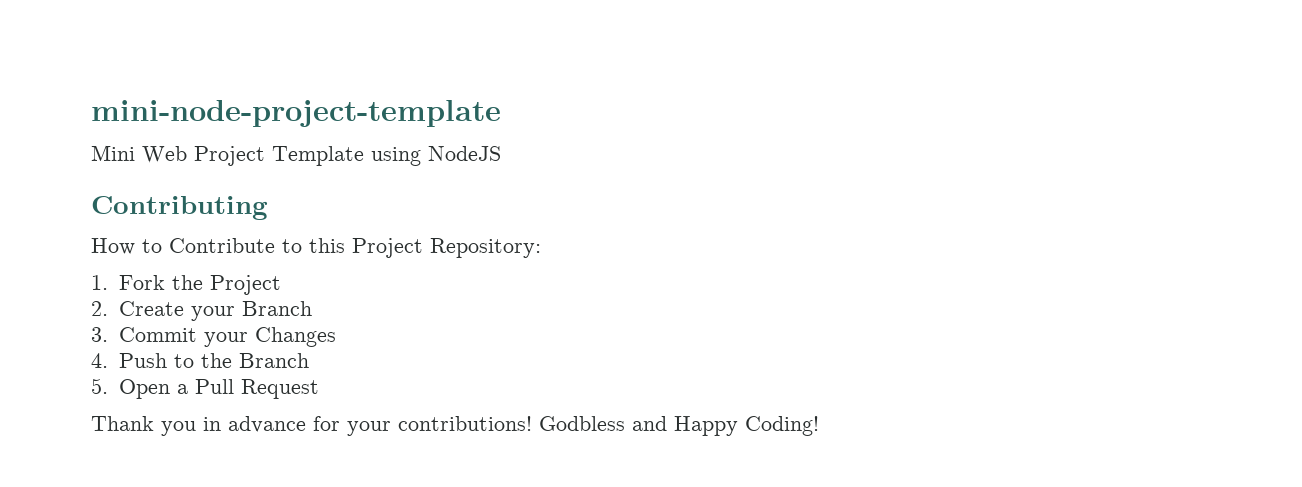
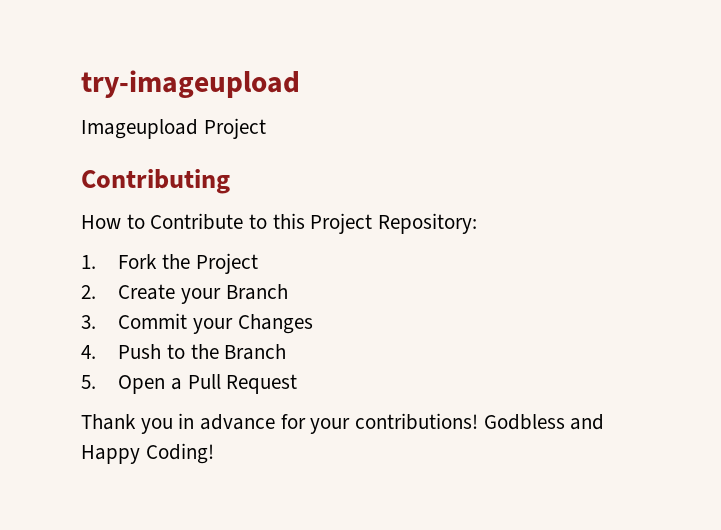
[91,100,501,127] [91,145,501,166] mini-node-project-template // Mini Web Project Template using NodeJS -> [81,70,300,98] [81,118,266,139] try-imageupload // Imageupload Project

